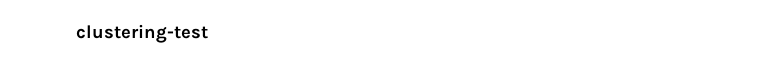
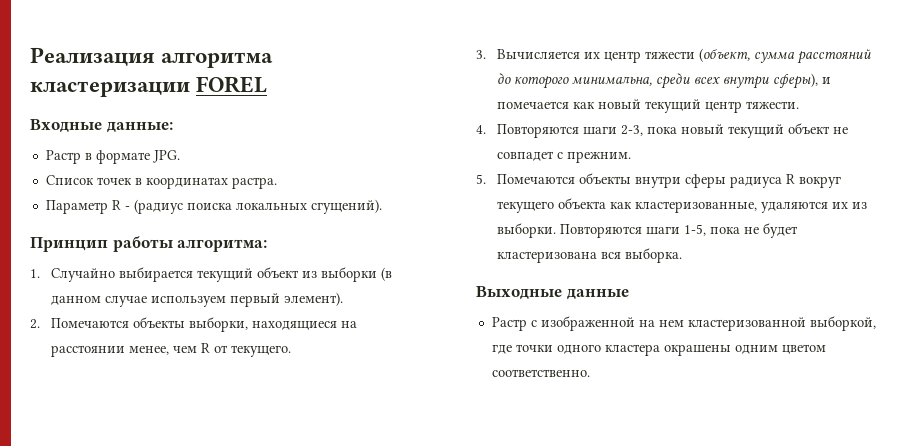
[76,24,208,43] clustering-test -> [30,47,274,68] [30,76,268,97] [30,119,173,133] [45,150,180,164] [45,175,277,189] [45,199,382,214] [30,236,268,252] [30,267,393,282] [51,292,344,307] [30,317,358,332] [51,343,292,357] [476,48,872,64] [497,73,832,89] [497,99,800,113] [476,123,849,138] [497,151,632,163] [476,173,842,188] [497,198,868,213] [497,223,799,238] [497,248,683,263] [476,286,629,300] [491,316,876,331] [491,344,826,356] [491,369,590,377] Реализация алгоритма кластеризации FOREL // Входные данные: // Растр в формате JPG. // Список точек в координатах растра. // Параметр R - (радиус поиска локальных сгущений). // Принцип работы алгоритма: // 1. Случайно выбирается текущий объект из выборки (в данном случае используем первый элемент). // 2. Помечаются объекты выборки, находящиеся на расстоянии менее, чем R от текущего. // 3. Вычисляется их центр тяжести (объект, сумма расстояний до которого минимальна, среди всех внутри сферы), и помечается как новый текущий центр тяжести. // 4. Повторяются шаги 2-3, пока новый текущий объект не совпадет с прежним. // 5. Помечаются объекты внутри сферы радиуса R вокруг текущего объекта как кластеризованные, удаляются их из выборки. Повторяются шаги 1-5, пока не будет кластеризована вся выборка. // Выходные данные // Растр с изображенной на нем кластеризованной выборкой, где точки одного кластера окрашены одним цветом соответственно.

